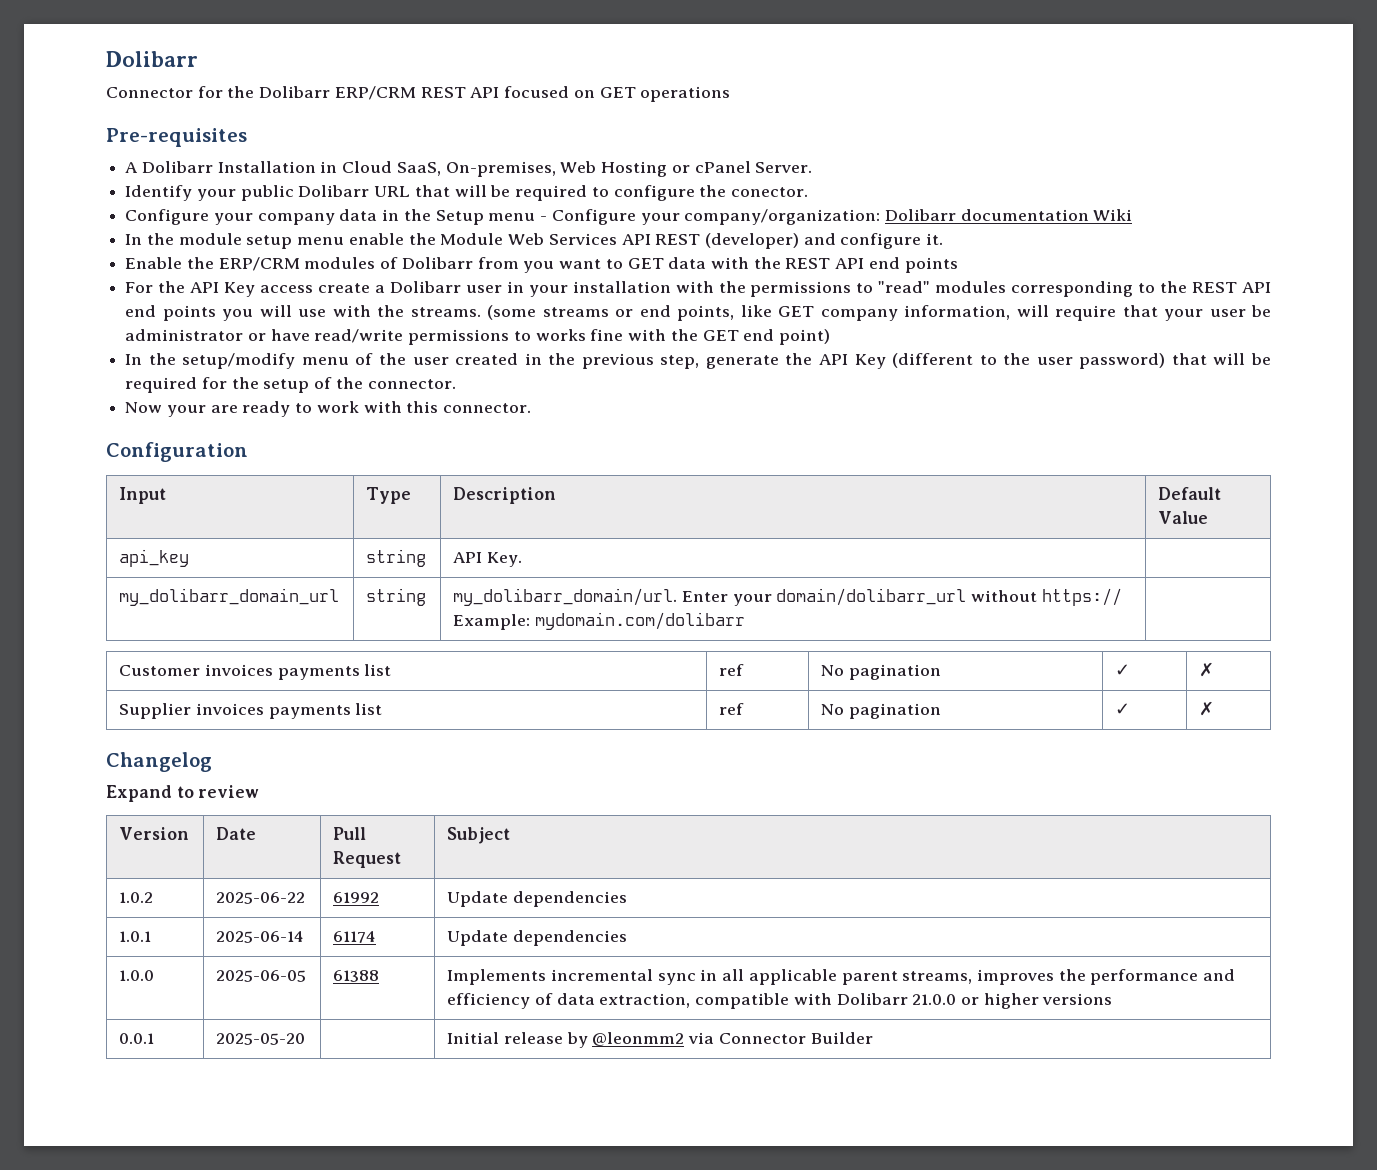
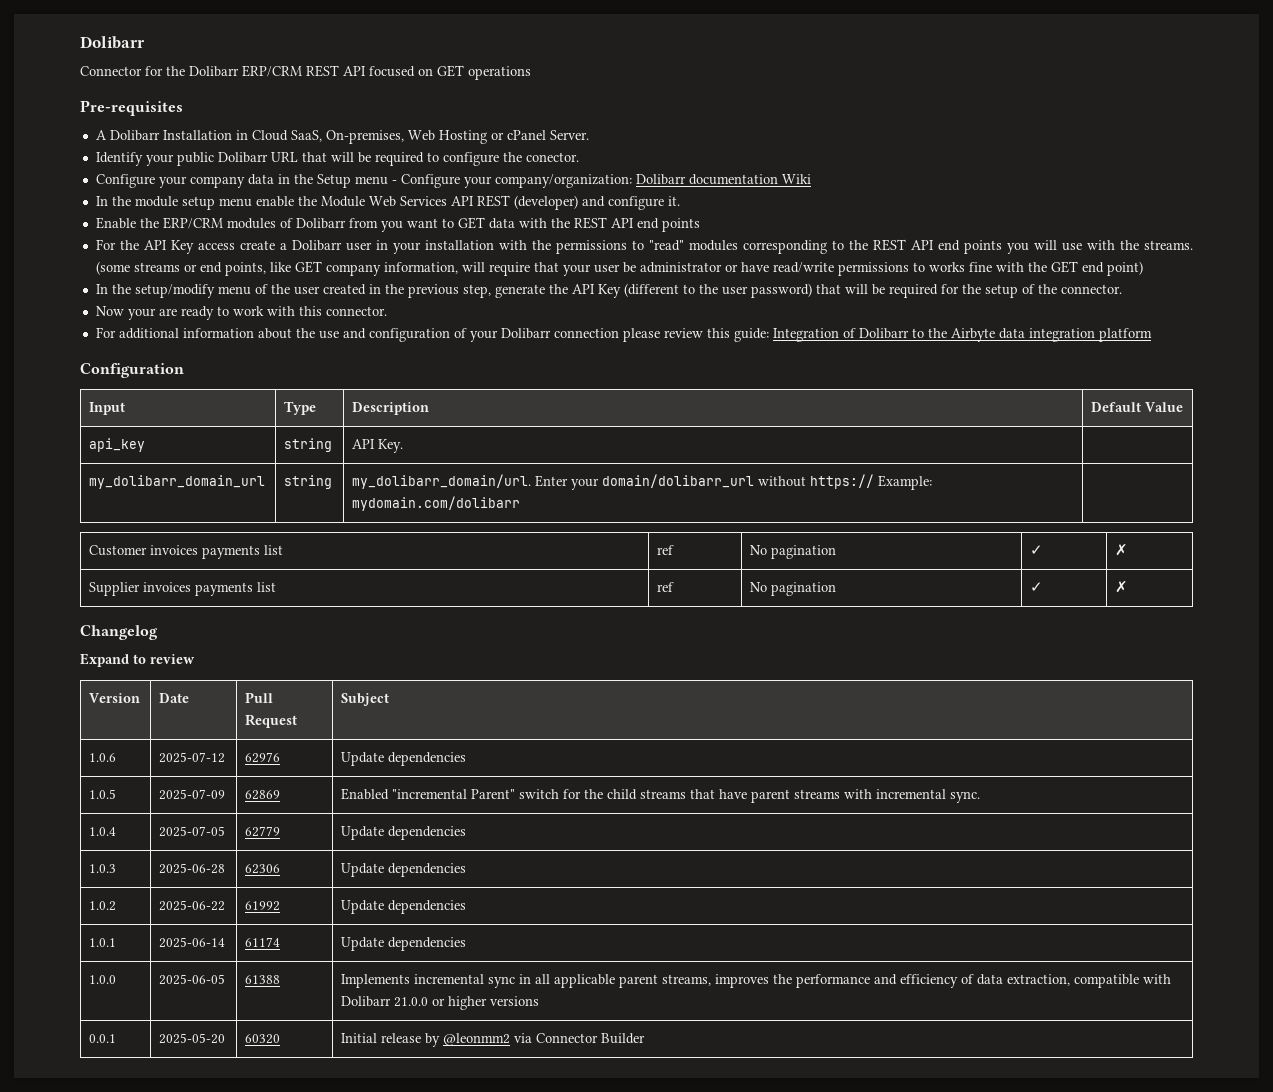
(532, 408) none -> [95,327,1152,342] // For additional information about the use and configuration of your Dolibarr connection please review this guide: Integration of Dolibarr to the Airbyte data integration platform
(511, 835) none -> [89,753,117,762] [159,752,226,763] [245,752,281,763] [341,752,467,766] [89,789,117,799] [159,789,226,800] [245,790,281,800] [341,788,981,803] [89,827,117,836] [159,826,226,837] [245,826,281,837] [341,826,467,840] [89,864,117,873] [159,863,226,874] [245,864,281,874] [341,863,467,877] // 1.0.6 | 2025-07-12 | 62976 | Update dependencies // 1.0.5 | 2025-07-09 | 62869 | Enabled "incremental Parent" switch for the child streams that have parent streams with incremental sync. // 1.0.4 | 2025-07-05 | 62779 | Update dependencies // 1.0.3 | 2025-06-28 | 62306 | Update dependencies
(306, 1039) none -> [245,1034,281,1044] 60320

